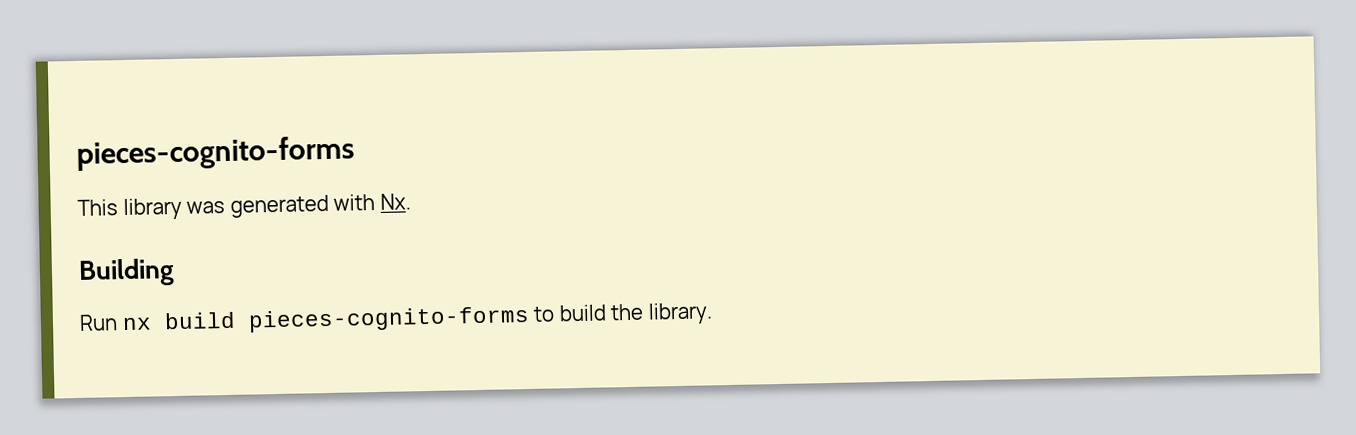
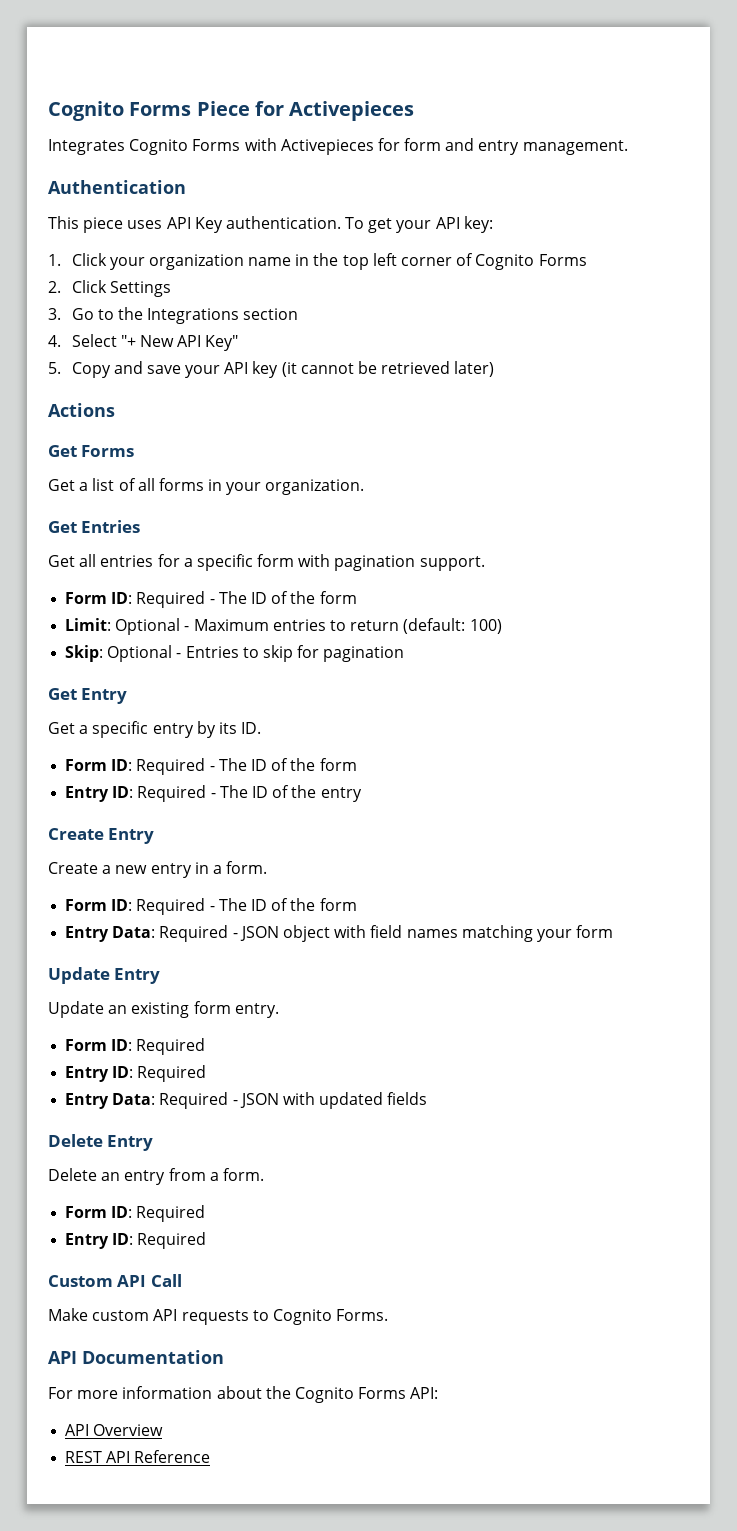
[76,135,355,171] [77,193,411,221] [78,258,175,287] [79,302,713,333] pieces-cognito-forms // This library was generated with Nx. // Building // Run nx build pieces-cognito-forms to build the library. -> [48,101,415,121] [48,138,628,155] [48,180,186,194] [48,216,493,233] [48,253,587,270] [48,280,171,297] [48,307,299,324] [48,334,239,351] [48,361,495,378] [48,403,115,417] [48,445,135,457] [48,478,365,495] [48,520,141,533] [48,554,485,571] [65,591,357,608] [65,618,502,635] [65,645,405,662] [48,688,128,704] [48,721,262,738] [65,758,357,775] [65,785,362,802] [48,828,155,844] [48,861,268,878] [65,898,357,915] [65,925,614,942] [48,967,161,984] [48,1001,279,1018] [65,1038,206,1055] [65,1065,207,1082] [65,1092,428,1109] [48,1134,154,1151] [48,1168,264,1185] [65,1205,206,1222] [65,1232,207,1249] [48,1274,182,1287] [48,1308,389,1325] [48,1350,224,1364] [48,1386,439,1403] [65,1424,164,1436] [65,1450,211,1463] Cognito Forms Piece for Activepieces // Integrates Cognito Forms with Activepieces for form and entry management. // Authentication // This piece uses API Key authentication. To get your API key: // 1. Click your organization name in the top left corner of Cognito Forms // 2. Click Settings // 3. Go to the Integrations section // 4. Select "+ New API Key" // 5. Copy and save your API key (it cannot be retrieved later) // Actions // Get Forms // Get a list of all forms in your organization. // Get Entries // Get all entries for a specific form with pagination support. // Form ID: Required - The ID of the form // Limit: Optional - Maximum entries to return (default: 100) // Skip: Optional - Entries to skip for pagination // Get Entry // Get a specific entry by its ID. // Form ID: Required - The ID of the form // Entry ID: Required - The ID of the entry // Create Entry // Create a new entry in a form. // Form ID: Required - The ID of the form // Entry Data: Required - JSON object with field names matching your form // Update Entry // Update an existing form entry. // Form ID: Required // Entry ID: Required // Entry Data: Required - JSON with updated fields // Delete Entry // Delete an entry from a form. // Form ID: Required // Entry ID: Required // Custom API Call // Make custom API requests to Cognito Forms. // API Documentation // For more information about the Cognito Forms API: // API Overview // REST API Reference

